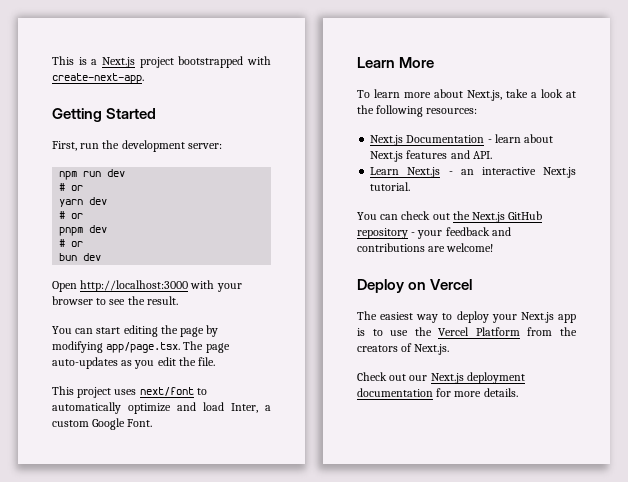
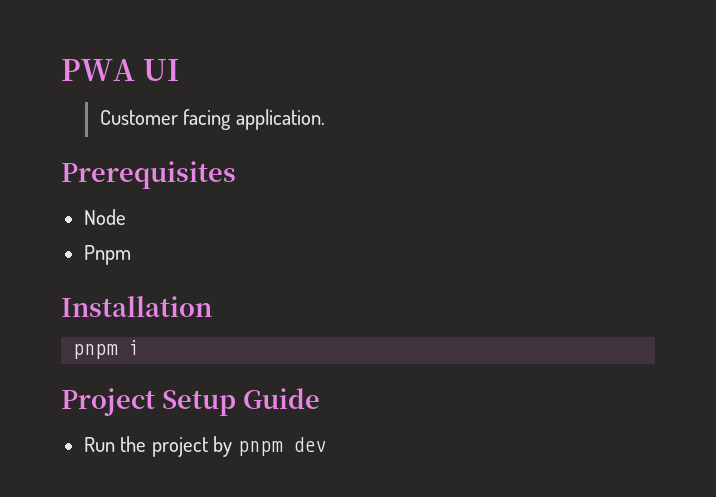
[52,56,271,68] [52,73,144,84] [52,108,157,122] [52,140,222,152] [59,169,126,180] [59,183,84,191] [59,197,108,207] [59,211,84,219] [59,225,108,236] [59,239,84,247] [59,253,102,261] [52,280,242,292] [52,296,178,305] [52,325,219,337] [52,341,230,353] [52,357,216,369] [52,386,207,398] [52,402,271,414] [52,418,153,430] [357,57,435,68] [357,89,576,101] [357,105,478,117] [370,134,554,146] [370,150,492,162] [370,167,576,178] [370,182,411,191] [357,211,543,223] [357,227,511,239] [357,243,494,252] [357,279,473,293] [357,311,576,323] [357,327,577,336] [357,343,450,355] [357,372,525,384] [357,388,518,397] This is a Next.js project bootstrapped with create-next-app. // Getting Started // First, run the development server: // npm run dev // # or // yarn dev // # or // pnpm dev // # or // bun dev // Open http://localhost:3000 with your browser to see the result. // You can start editing the page by modifying app/page.tsx. The page auto-updates as you edit the file. // This project uses next/font to automatically optimize and load Inter, a custom Google Font. // Learn More // To learn more about Next.js, take a look at the following resources: // Next.js Documentation - learn about Next.js features and API. // Learn Next.js - an interactive Next.js tutorial. // You can check out the Next.js GitHub repository - your feedback and contributions are welcome! // Deploy on Vercel // The easiest way to deploy your Next.js app is to use the Vercel Platform from the creators of Next.js. // Check out our Next.js deployment documentation for more details. -> [61,59,179,81] [99,109,325,130] [61,161,236,189] [83,209,126,225] [83,245,131,265] [61,296,212,317] [73,340,140,359] [61,388,320,416] [83,436,326,457] PWA UI // Customer facing application. // Prerequisites // Node // Pnpm // Installation // pnpm i // Project Setup Guide // Run the project by pnpm dev

